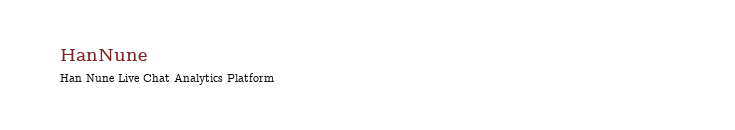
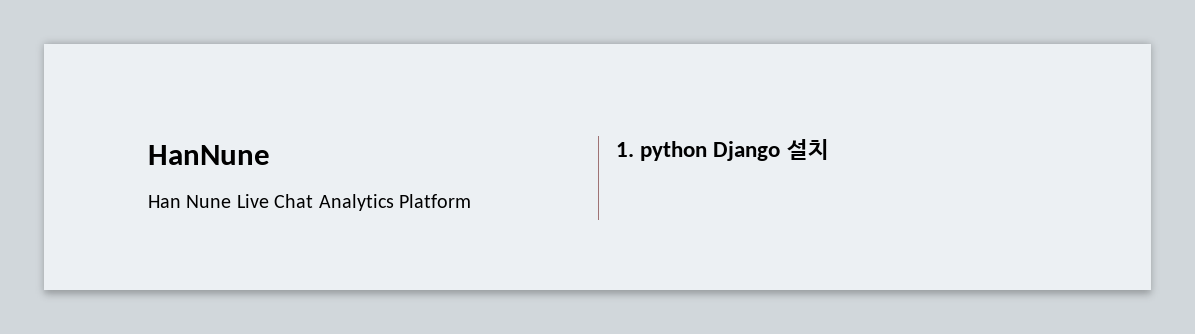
(274, 77) none -> [616,139,829,161] // 1. python Django 설치

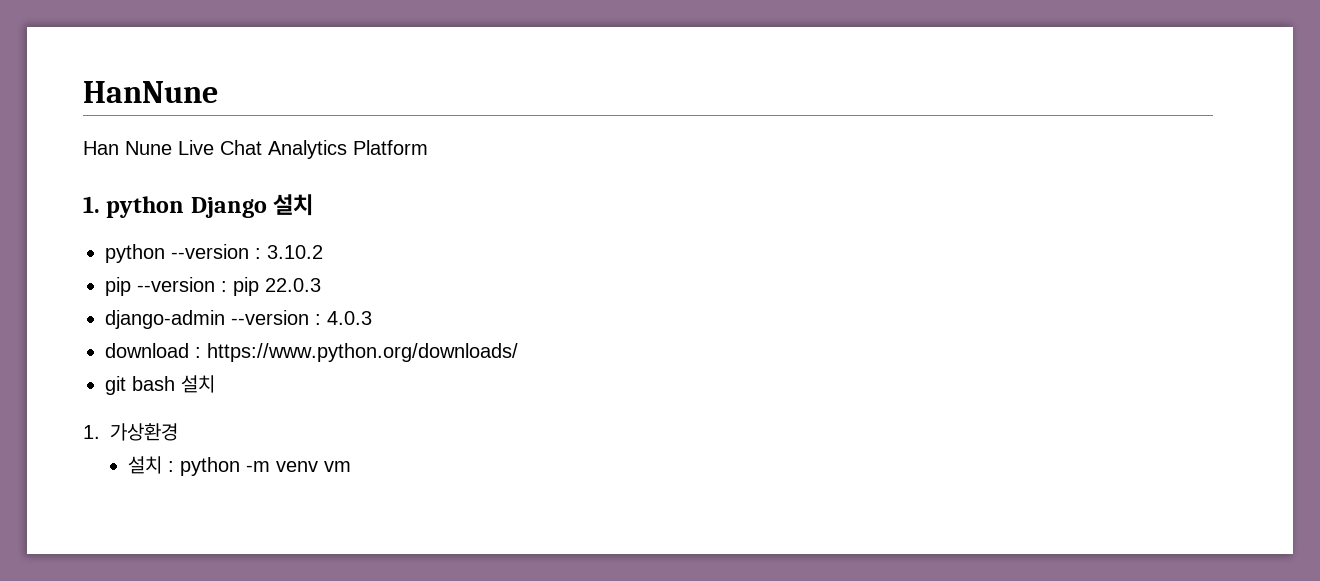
(829, 149) none -> [105,244,323,263] [105,277,321,296] [105,310,372,329] [105,343,518,362] [105,375,215,395] [83,423,178,441] [127,456,351,476] // python --version : 3.10.2 // pip --version : pip 22.0.3 // django-admin --version : 4.0.3 // download : https://www.python.org/downloads/ // git bash 설치 // 1. 가상환경 // 설치 : python -m venv vm

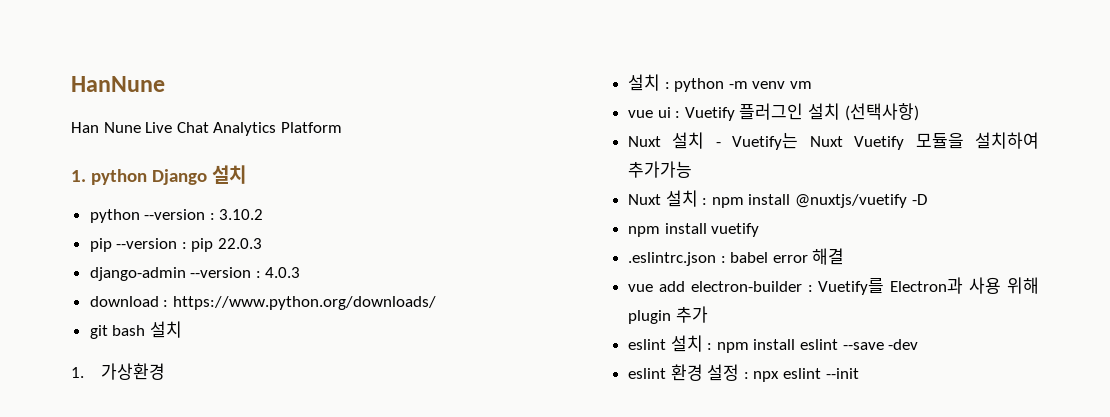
(351, 466) none -> [627,103,919,121] [627,132,1039,150] [627,161,692,178] [627,190,927,208] [627,223,760,237] [627,248,845,266] [627,277,1039,295] [627,306,708,324] [627,335,919,353] [627,364,859,382] // vue ui : Vuetify 플러그인 설치 (선택사항) // Nuxt 설치 - Vuetify는 Nuxt Vuetify 모듈을 설치하여 추가가능 // Nuxt 설치 : npm install @nuxtjs/vuetify -D // npm install vuetify // .eslintrc.json : babel error 해결 // vue add electron-builder : Vuetify를 Electron과 사용 위해 plugin 추가 // eslint 설치 : npm install eslint --save -dev // eslint 환경 설정 : npx eslint --init

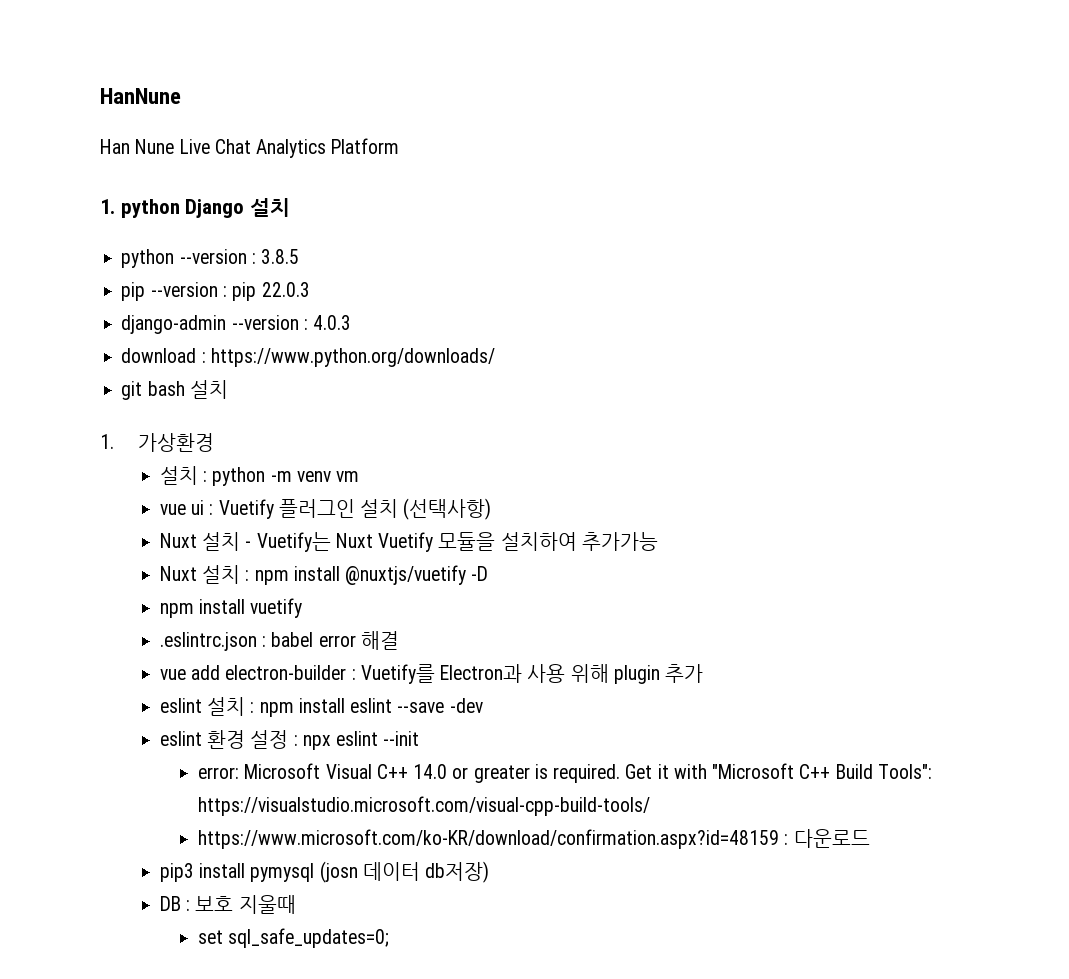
[219,209,264,220] 3.10.2 -> [261,249,300,264] 3.8.5
(859, 373) none -> [197,763,932,783] [197,796,650,816] [197,829,870,849] [159,861,490,883] [159,895,296,914] [197,928,390,948] // error: Microsoft Visual C++ 14.0 or greater is required. Get it with "Microsoft C++ Build Tools": https://visualstudio.microsoft.com/visual-cpp-build-tools/ // https://www.microsoft.com/ko-KR/download/confirmation.aspx?id=48159 : 다운로드 // pip3 install pymysql (josn 데이터 db저장) // DB : 보호 지울때 // set sql_safe_updates=0;

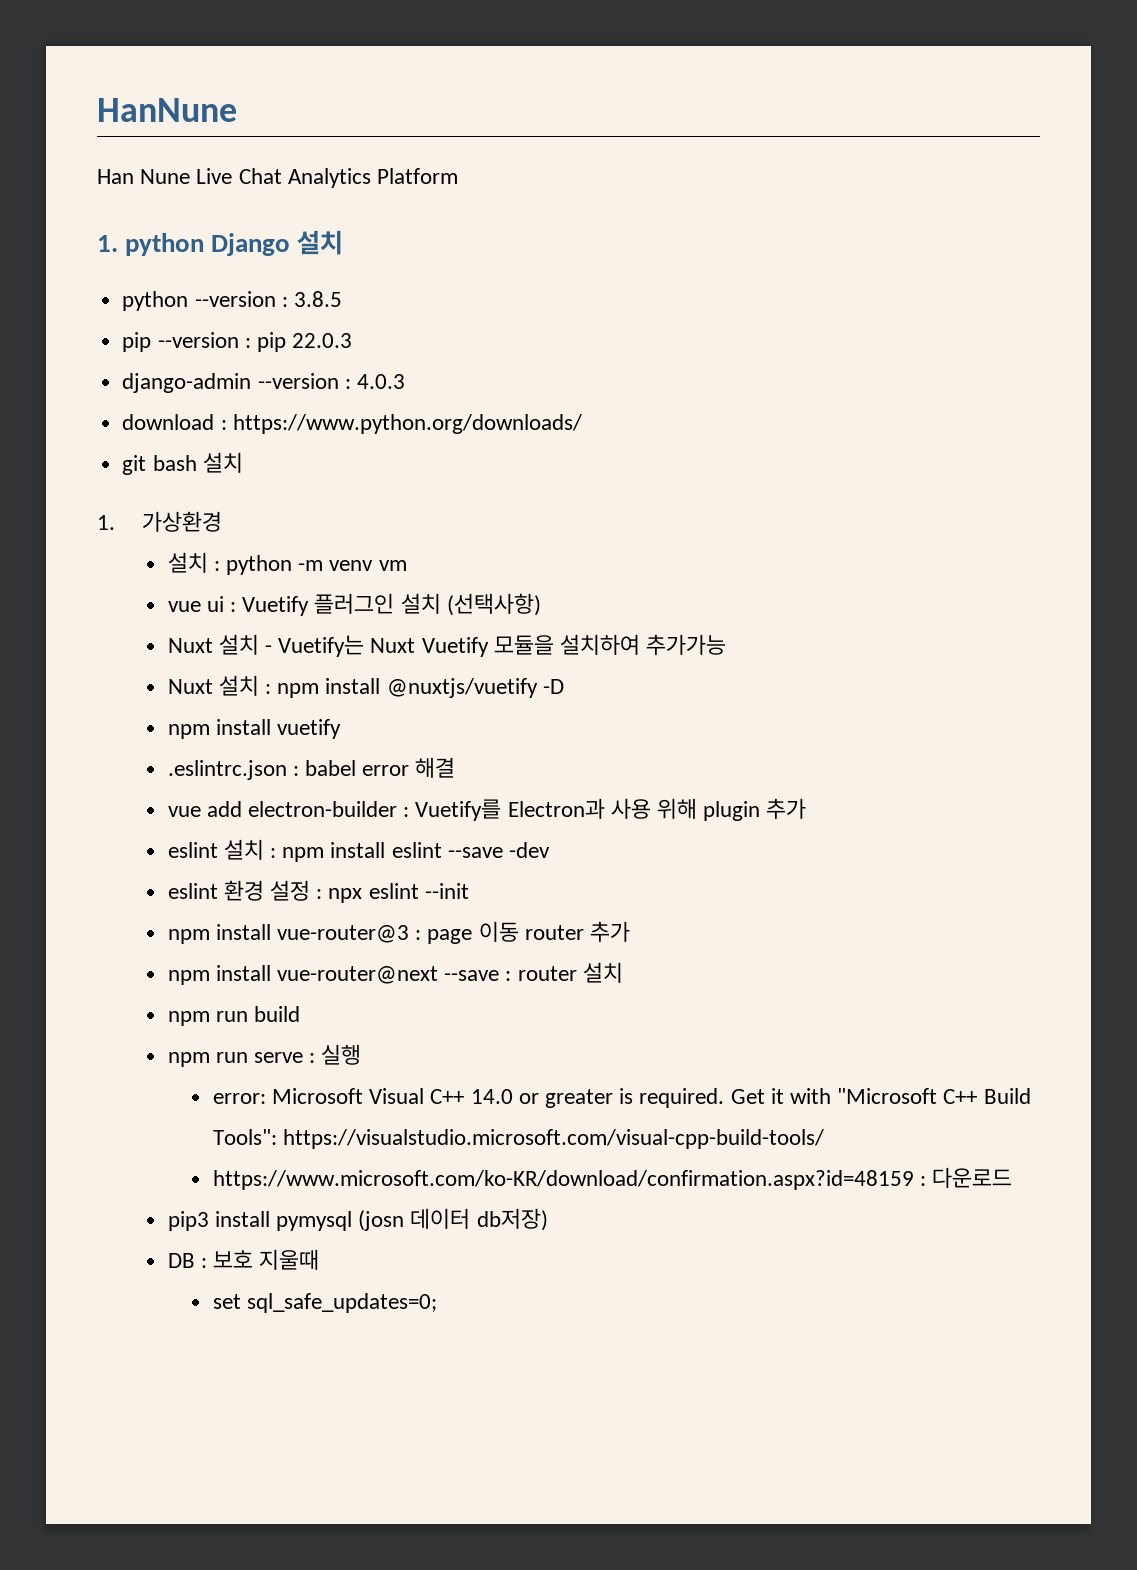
(420, 738) none -> [167,921,630,944] [167,962,623,985] [167,1006,300,1026] [167,1044,362,1067] // npm install vue-router@3 : page 이동 router 추가 // npm install vue-router@next --save : router 설치 // npm run build // npm run serve : 실행

